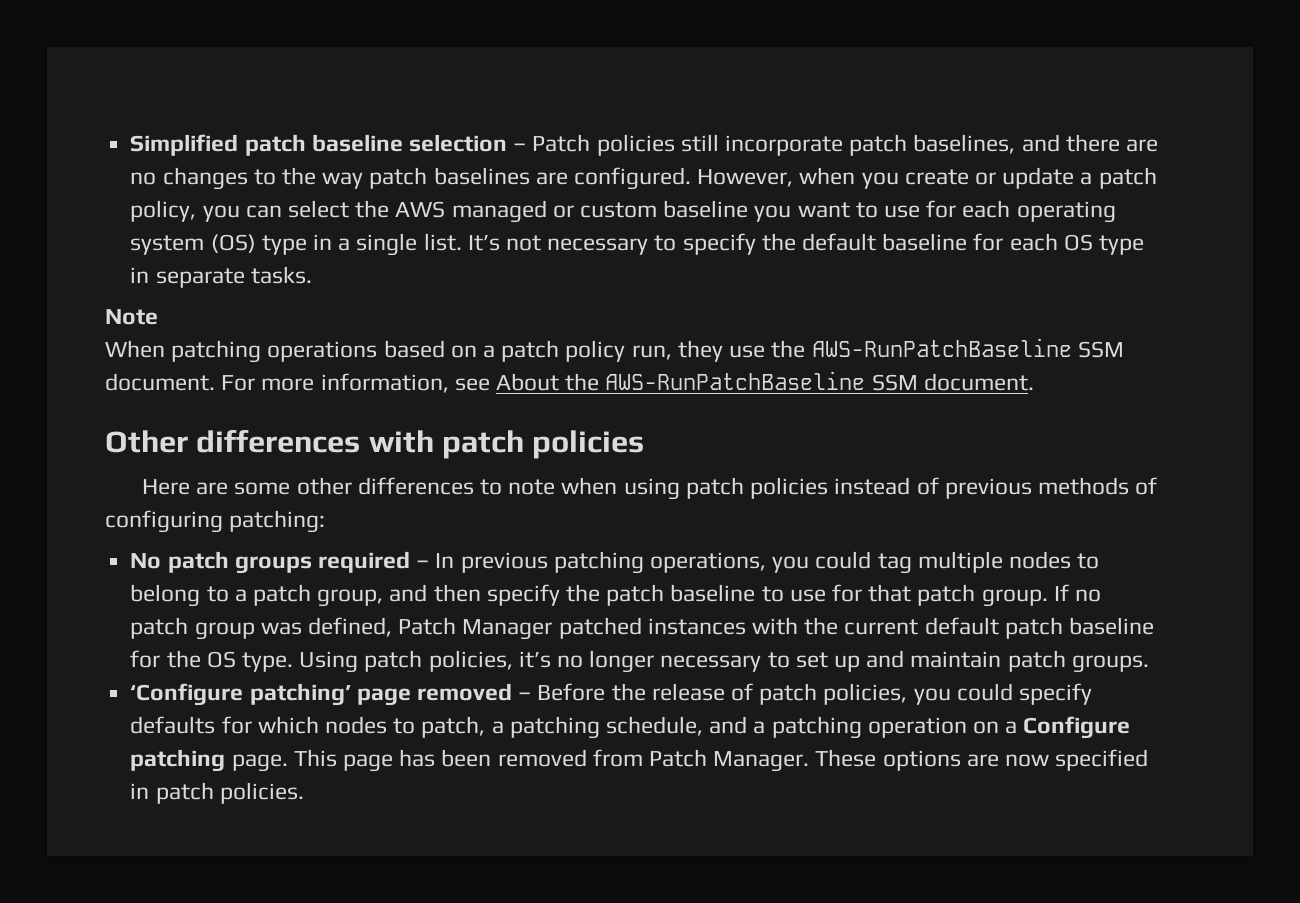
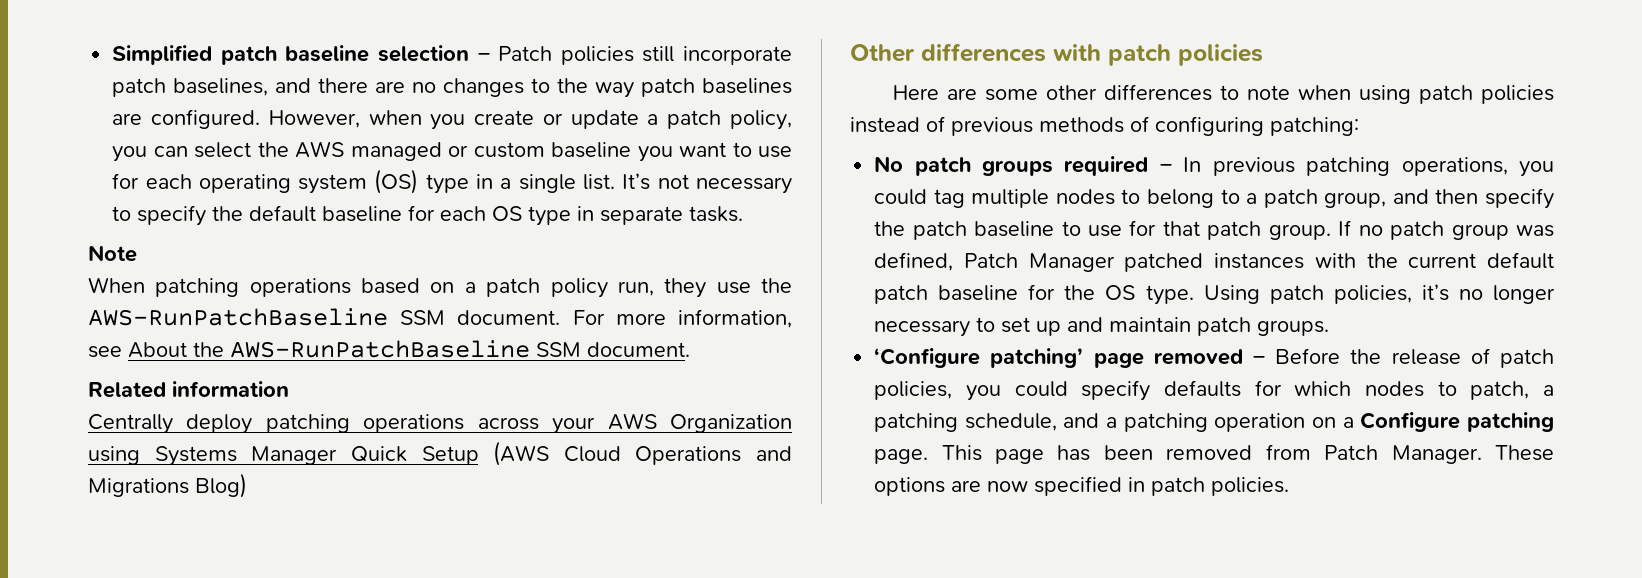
(1034, 382) none -> [88,381,289,398] [88,413,793,434] [88,441,792,466] [88,473,247,498] // Related information // Centrally deploy patching operations across your AWS Organization using Systems Manager Quick Setup (AWS Cloud Operations and Migrations Blog)

